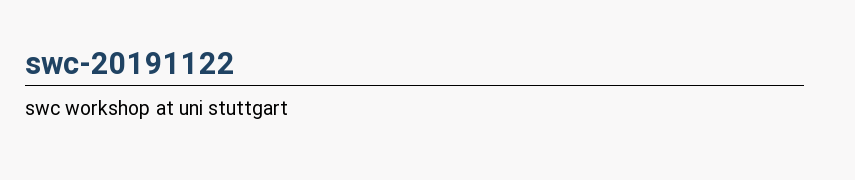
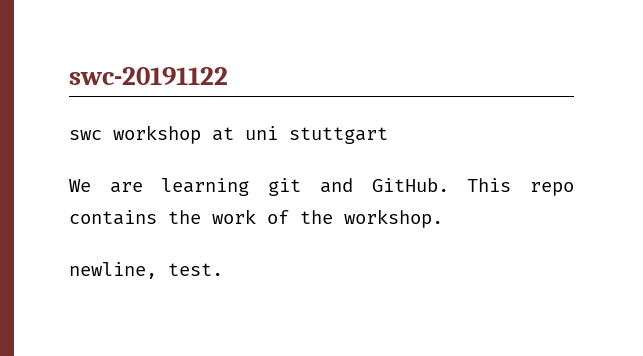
(289, 110) none -> [69,178,574,196] [69,209,443,228] [69,262,223,279] // We are learning git and GitHub. This repo contains the work of the workshop. // newline, test.

